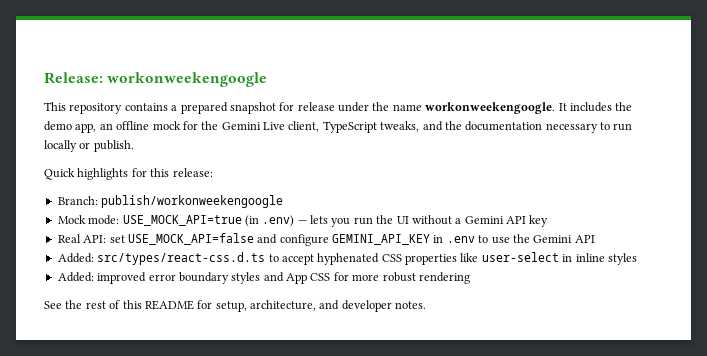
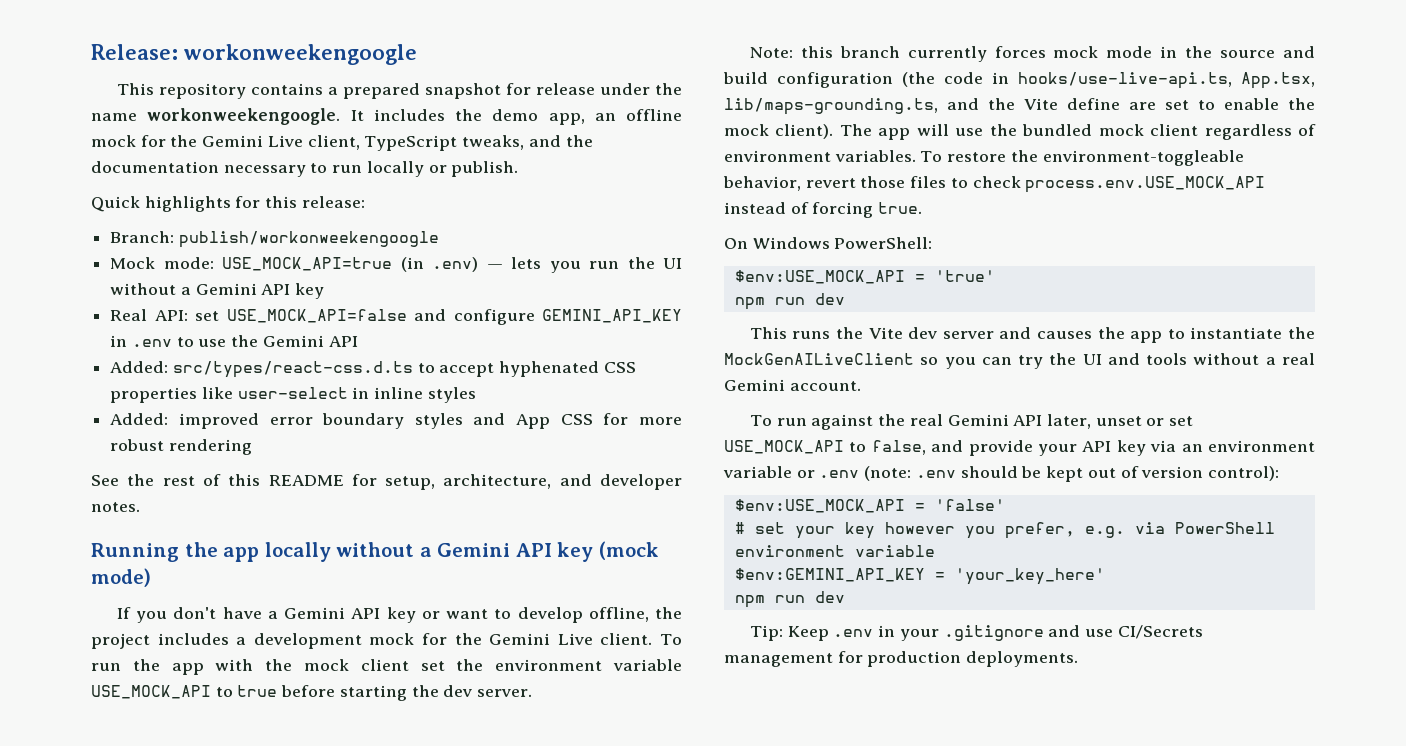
(427, 305) none -> [91,541,659,562] [91,568,151,587] [116,607,683,623] [91,633,683,649] [91,659,682,675] [91,685,533,701] [749,46,1315,62] [723,72,1315,89] [724,98,1315,115] [724,124,1316,140] [724,150,1244,166] [723,176,1266,193] [724,202,923,218] [724,237,933,249] [734,270,995,284] [734,293,845,310] [749,327,1315,343] [724,353,1315,369] [724,379,861,391] [749,414,1194,430] [724,440,1315,456] [723,466,1279,482] [734,499,1005,513] [734,522,1275,539] [734,545,935,557] [734,568,1105,585] [734,591,845,608] [749,625,1203,641] [724,651,1079,667] // Running the app locally without a Gemini API key (mock mode) // If you don't have a Gemini API key or want to develop offline, the project includes a development mock for the Gemini Live client. To run the app with the mock client set the environment variable USE_MOCK_API to true before starting the dev server. // Note: this branch currently forces mock mode in the source and build configuration (the code in hooks/use-live-api.ts, App.tsx, lib/maps-grounding.ts, and the Vite define are set to enable the mock client). The app will use the bundled mock client regardless of environment variables. To restore the environment-toggleable behavior, revert those files to check process.env.USE_MOCK_API instead of forcing true. // On Windows PowerShell: // $env:USE_MOCK_API = 'true' // npm run dev // This runs the Vite dev server and causes the app to instantiate the MockGenAILiveClient so you can try the UI and tools without a real Gemini account. // To run against the real Gemini API later, unset or set USE_MOCK_API to false, and provide your API key via an environment variable or .env (note: .env should be kept out of version control): // $env:USE_MOCK_API = 'false' // # set your key however you prefer, e.g. via PowerShell environment variable // $env:GEMINI_API_KEY = 'your_key_here' // npm run dev // Tip: Keep .env in your .gitignore and use CI/Secrets management for production deployments.

